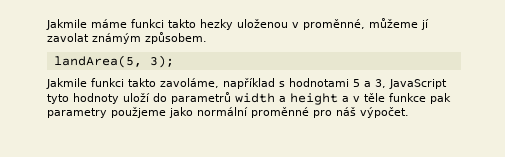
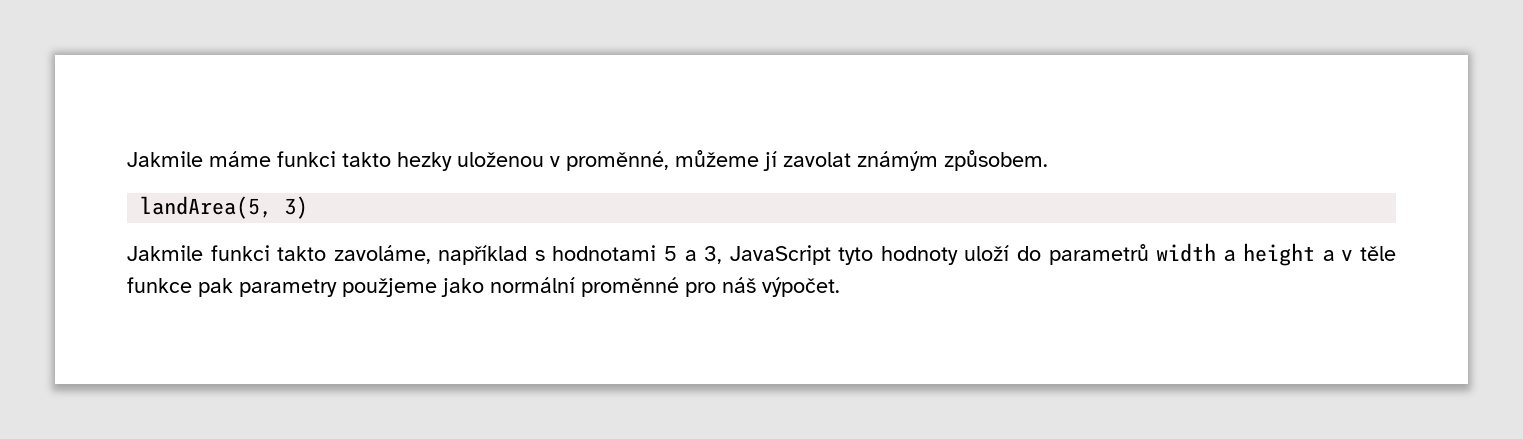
[149,55,174,68] 3); -> [284,196,309,219] 3)

